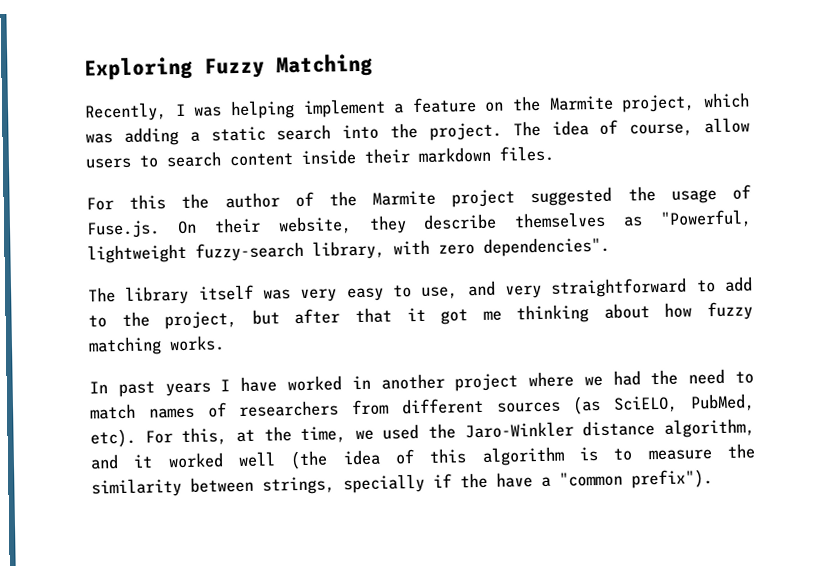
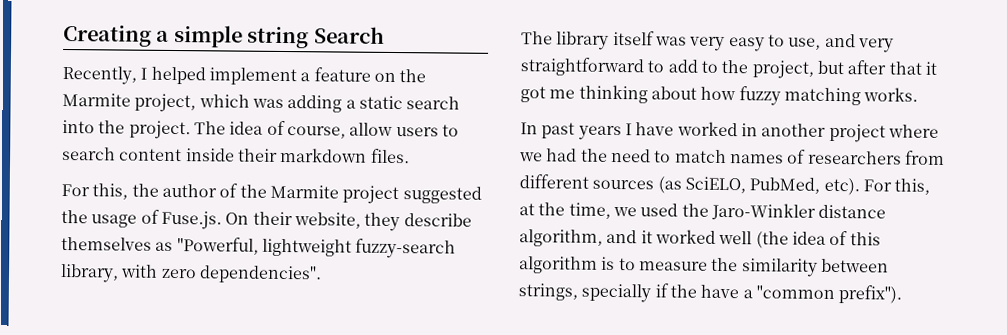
[84,53,373,81] Exploring Fuzzy Matching -> [63,24,385,49] Creating a simple string Search
[194,100,295,120] was helping -> [150,66,206,85] helped
[129,194,167,210] this -> [92,183,129,200] this,

